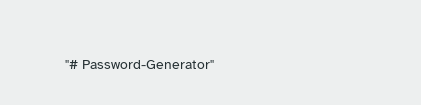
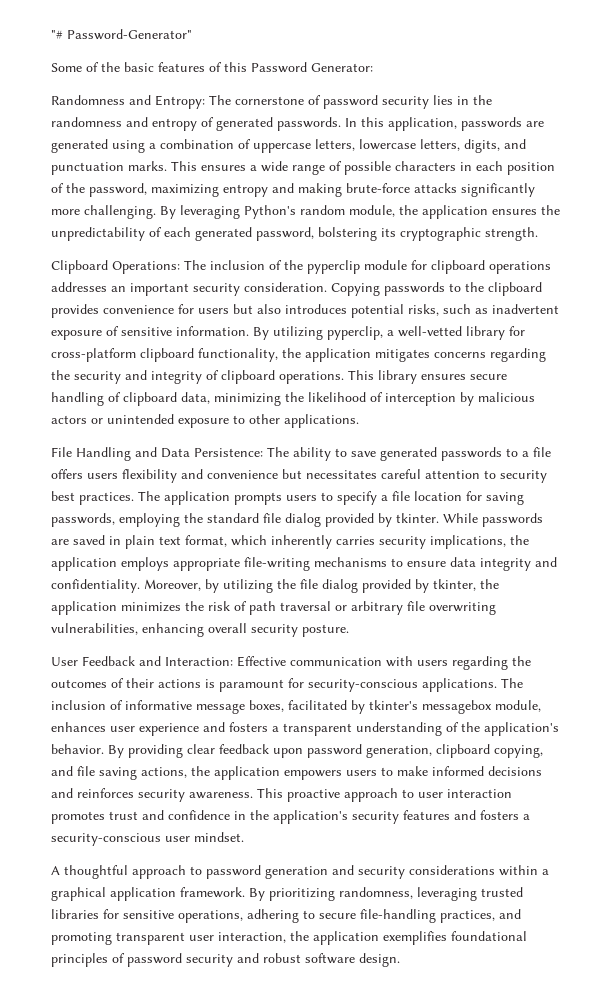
(214, 64) none -> [51,62,373,73] [51,95,492,109] [51,117,544,131] [51,139,526,153] [51,161,555,175] [51,183,535,197] [51,205,560,219] [51,227,538,241] [51,260,551,274] [51,282,542,296] [51,304,559,318] [51,326,525,340] [51,348,546,362] [51,370,507,384] [51,392,535,406] [51,414,359,428] [51,447,551,461] [51,469,547,483] [51,491,524,505] [51,513,543,527] [51,535,529,549] [51,557,557,571] [51,579,499,593] [51,601,496,615] [51,623,349,637] [51,656,531,670] [51,678,523,692] [51,700,541,714] [51,722,559,736] [51,744,543,758] [51,766,542,780] [51,788,512,802] [51,810,530,824] [51,832,244,846] [51,865,549,879] [51,887,523,901] [51,909,521,923] [51,931,527,945] [51,953,400,967] // Some of the basic features of this Password Generator: // Randomness and Entropy: The cornerstone of password security lies in the randomness and entropy of generated passwords. In this application, passwords are generated using a combination of uppercase letters, lowercase letters, digits, and punctuation marks. This ensures a wide range of possible characters in each position of the password, maximizing entropy and making brute-force attacks significantly more challenging. By leveraging Python's random module, the application ensures the unpredictability of each generated password, bolstering its cryptographic strength. // Clipboard Operations: The inclusion of the pyperclip module for clipboard operations addresses an important security consideration. Copying passwords to the clipboard provides convenience for users but also introduces potential risks, such as inadvertent exposure of sensitive information. By utilizing pyperclip, a well-vetted library for cross-platform clipboard functionality, the application mitigates concerns regarding the security and integrity of clipboard operations. This library ensures secure handling of clipboard data, minimizing the likelihood of interception by malicious actors or unintended exposure to other applications. // File Handling and Data Persistence: The ability to save generated passwords to a file offers users flexibility and convenience but necessitates careful attention to security best practices. The application prompts users to specify a file location for saving passwords, employing the standard file dialog provided by tkinter. While passwords are saved in plain text format, which inherently carries security implications, the application employs appropriate file-writing mechanisms to ensure data integrity and confidentiality. Moreover, by utilizing the file dialog provided by tkinter, the application minimizes the risk of path traversal or arbitrary file overwriting vulnerabilities, enhancing overall security posture. // User Feedback and Interaction: Effective communication with users regarding the outcomes of their actions is paramount for security-conscious applications. The inclusion of informative message boxes, facilitated by tkinter's messagebox module, enhances user experience and fosters a transparent understanding of the application's behavior. By providing clear feedback upon password generation, clipboard copying, and file saving actions, the application empowers users to make informed decisions and reinforces security awareness. This proactive approach to user interaction promotes trust and confidence in the application's security features and fosters a security-conscious user mindset. // A thoughtful approach to password generation and security considerations within a graphical application framework. By prioritizing randomness, leveraging trusted libraries for sensitive operations, adhering to secure file-handling practices, and promoting transparent user interaction, the application exemplifies foundational principles of password security and robust software design.

